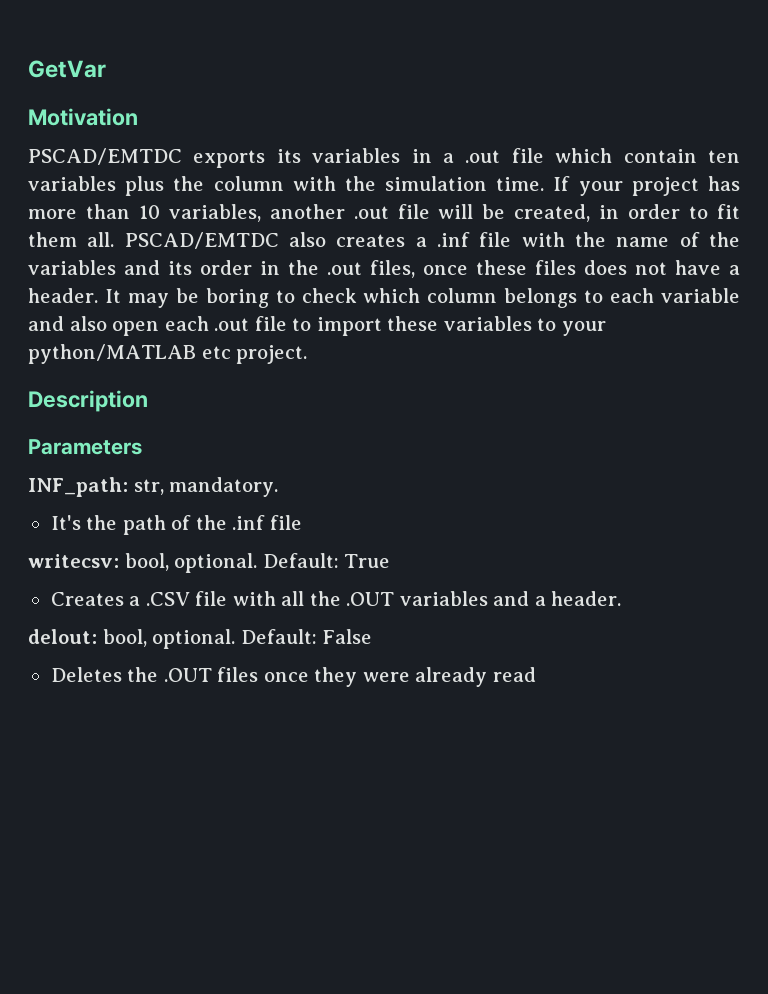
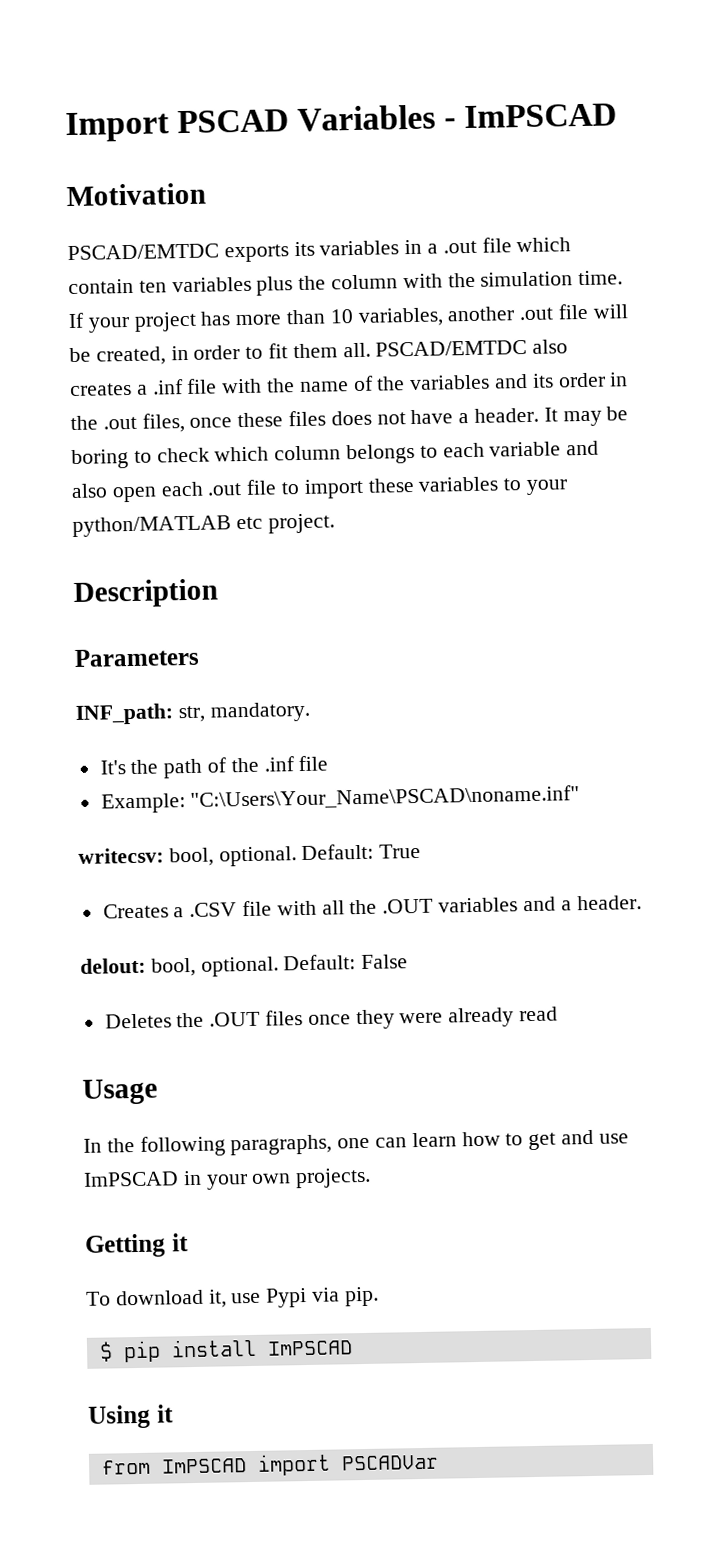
[28,60,106,78] GetVar -> [65,103,618,143] Import PSCAD Variables - ImPSCAD
(302, 522) none -> [100,785,581,814] // Example: "C:\Users\Your_Name\PSCAD\noname.inf"
(536, 674) none -> [82,1078,158,1105] [83,1129,629,1157] [83,1167,372,1190] [85,1233,189,1258] [86,1286,379,1308] [98,1338,353,1363] [88,1404,174,1429] [101,1453,439,1476] // Usage // In the following paragraphs, one can learn how to get and use ImPSCAD in your own projects. // Getting it // To download it, use Pypi via pip. // $ pip install ImPSCAD // Using it // from ImPSCAD import PSCADVar

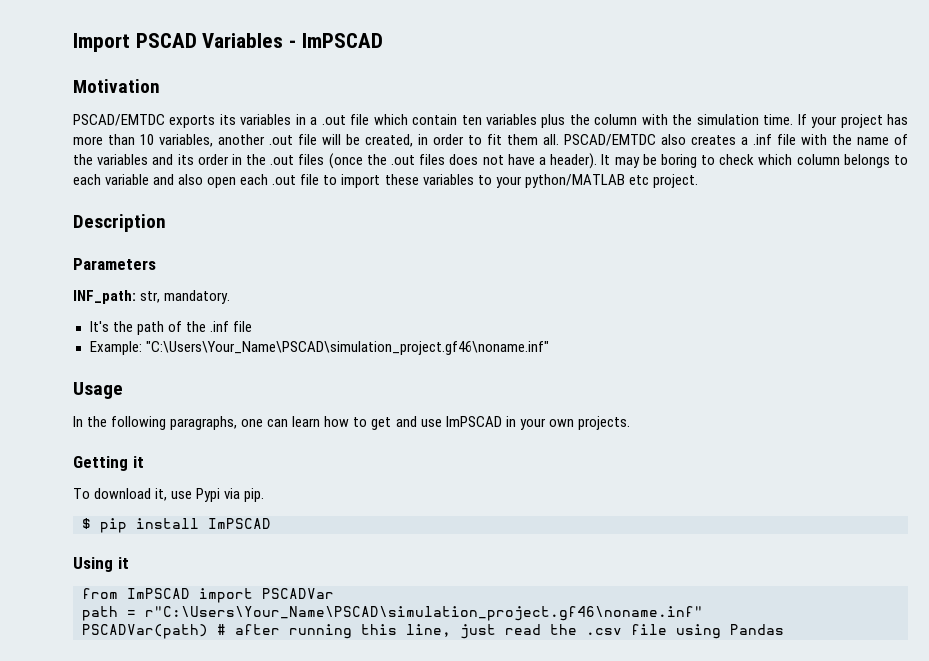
[141,412,284,433] files, once these -> [298,153,416,169] files (once the .out
[474,407,540,423] header. -> [550,153,598,169] header).
[190,785,581,810] [78,843,422,867] [102,895,642,919] [80,954,409,977] [104,1006,559,1030] "C:\Users\Your_Name\PSCAD\noname.inf" // writecsv: bool, optional. Default: True // Creates a .CSV file with all the .OUT variables and a header. // delout: bool, optional. Default: False // Deletes the .OUT files once they were already read -> [145,341,549,355] "C:\Users\Your_Name\PSCAD\simulation_project.gf46\noname.inf"
(439, 1462) none -> [82,606,703,621] [82,624,784,639] // path = r"C:\Users\Your_Name\PSCAD\simulation_project.gf46\noname.inf" // PSCADVar(path) # after running this line, just read the .csv file using Pandas

